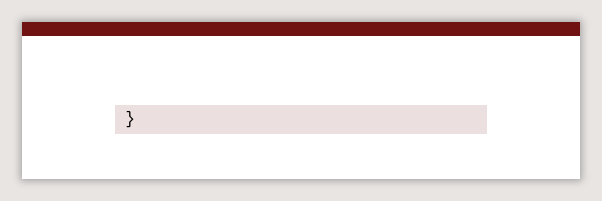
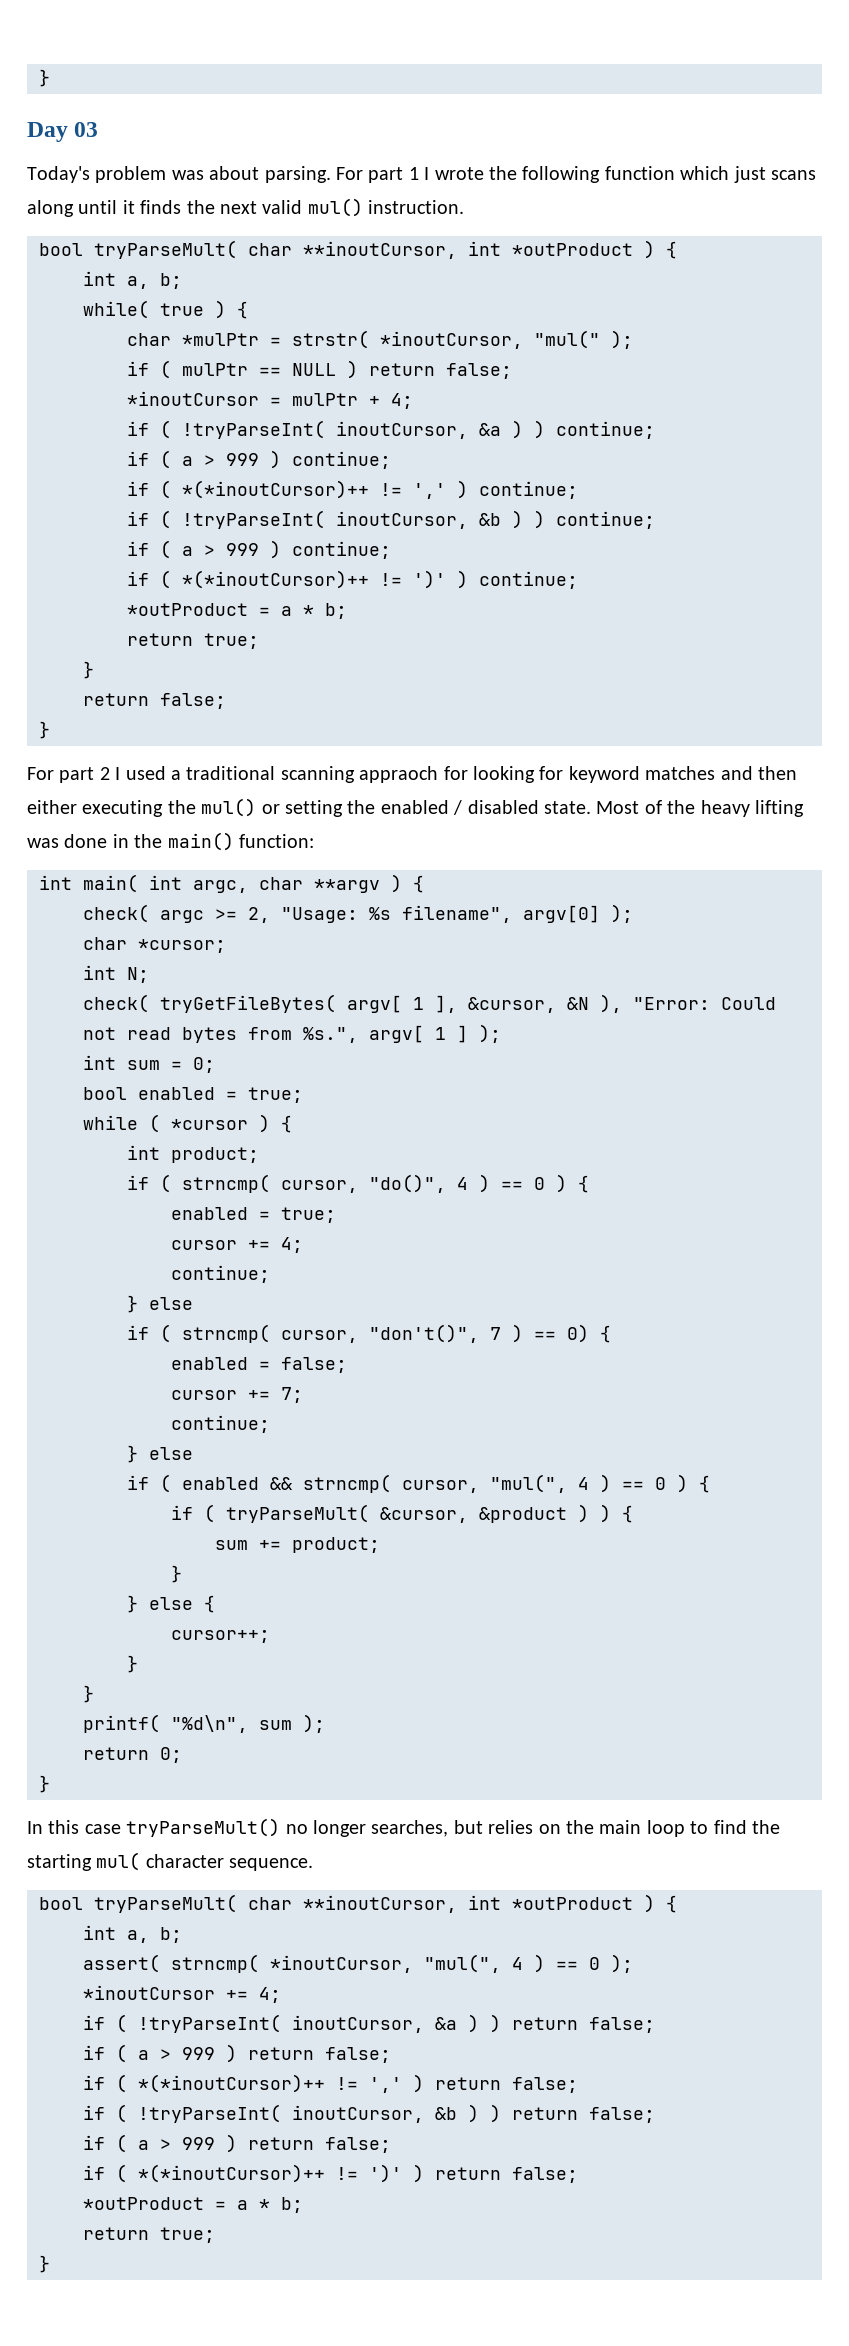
[125,110,136,128] } -> [39,69,50,87] [27,122,99,142] [27,166,816,183] [27,198,465,217] [39,240,677,259] [83,271,182,289] [83,300,248,319] [127,330,633,349] [127,360,512,379] [127,391,413,409] [127,420,655,439] [127,450,391,469] [127,480,578,499] [127,510,655,529] [127,540,391,559] [127,570,578,589] [127,603,347,619] [127,633,259,649] [83,661,94,679] [83,693,226,709] [39,721,50,739] [27,766,797,783] [27,798,804,817] [27,832,314,851] [39,874,424,893] [83,904,633,923] [83,937,226,953] [83,965,149,983] [83,994,776,1013] [83,1024,501,1043] [83,1055,215,1073] [83,1087,303,1103] [83,1114,292,1133] [127,1145,259,1163] [127,1174,589,1193] [171,1207,336,1223] [171,1237,303,1253] [171,1265,270,1283] [127,1295,193,1313] [127,1324,611,1343] [171,1357,347,1373] [171,1387,303,1403] [171,1415,270,1433] [127,1445,193,1463] [127,1474,710,1493] [171,1504,633,1523] [215,1537,380,1553] [171,1565,182,1583] [127,1595,215,1613] [171,1630,270,1643] [127,1655,138,1673] [83,1685,94,1703] [83,1714,325,1733] [83,1747,182,1763] [39,1775,50,1793] [27,1818,780,1837] [27,1852,314,1871] [39,1894,677,1913] [83,1925,182,1943] [83,1954,633,1973] [83,1985,281,2003] [83,2014,655,2033] [83,2044,391,2063] [83,2074,578,2093] [83,2104,655,2123] [83,2134,391,2153] [83,2164,578,2183] [83,2197,303,2213] [83,2227,215,2243] [39,2255,50,2273] } // Day 03 // Today's problem was about parsing. For part 1 I wrote the following function which just scans along until it finds the next valid mul() instruction. // bool tryParseMult( char **inoutCursor, int *outProduct ) { // int a, b; // while( true ) { // char *mulPtr = strstr( *inoutCursor, "mul(" ); // if ( mulPtr == NULL ) return false; // *inoutCursor = mulPtr + 4; // if ( !tryParseInt( inoutCursor, &a ) ) continue; // if ( a > 999 ) continue; // if ( *(*inoutCursor)++ != ',' ) continue; // if ( !tryParseInt( inoutCursor, &b ) ) continue; // if ( a > 999 ) continue; // if ( *(*inoutCursor)++ != ')' ) continue; // *outProduct = a * b; // return true; // } // return false; // } // For part 2 I used a traditional scanning appraoch for looking for keyword matches and then either executing the mul() or setting the enabled / disabled state. Most of the heavy lifting was done in the main() function: // int main( int argc, char **argv ) { // check( argc >= 2, "Usage: %s filename", argv[0] ); // char *cursor; // int N; // check( tryGetFileBytes( argv[ 1 ], &cursor, &N ), "Error: Could not read bytes from %s.", argv[ 1 ] ); // int sum = 0; // bool enabled = true; // while ( *cursor ) { // int product; // if ( strncmp( cursor, "do()", 4 ) == 0 ) { // enabled = true; // cursor += 4; // continue; // } else // if ( strncmp( cursor, "don't()", 7 ) == 0) { // enabled = false; // cursor += 7; // continue; // } else // if ( enabled && strncmp( cursor, "mul(", 4 ) == 0 ) { // if ( tryParseMult( &cursor, &product ) ) { // sum += product; // } // } else { // cursor++; // } // } // printf( "%d\n", sum ); // return 0; // } // In this case tryParseMult() no longer searches, but relies on the main loop to find the starting mul( character sequence. // bool tryParseMult( char **inoutCursor, int *outProduct ) { // int a, b; // assert( strncmp( *inoutCursor, "mul(", 4 ) == 0 ); // *inoutCursor += 4; // if ( !tryParseInt( inoutCursor, &a ) ) return false; // if ( a > 999 ) return false; // if ( *(*inoutCursor)++ != ',' ) return false; // if ( !tryParseInt( inoutCursor, &b ) ) return false; // if ( a > 999 ) return false; // if ( *(*inoutCursor)++ != ')' ) return false; // *outProduct = a * b; // return true; // }

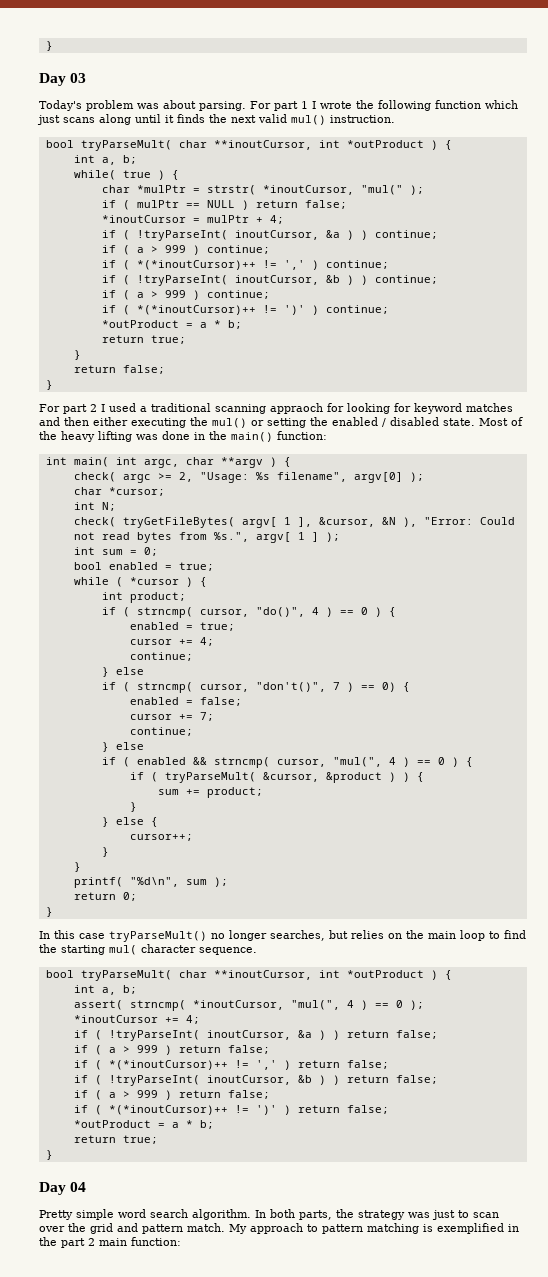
(50, 2264) none -> [39,1182,87,1195] [39,1209,499,1220] [39,1223,519,1234] [39,1237,181,1248] // Day 04 // Pretty simple word search algorithm. In both parts, the strategy was just to scan over the grid and pattern match. My approach to pattern matching is exemplified in the part 2 main function:

